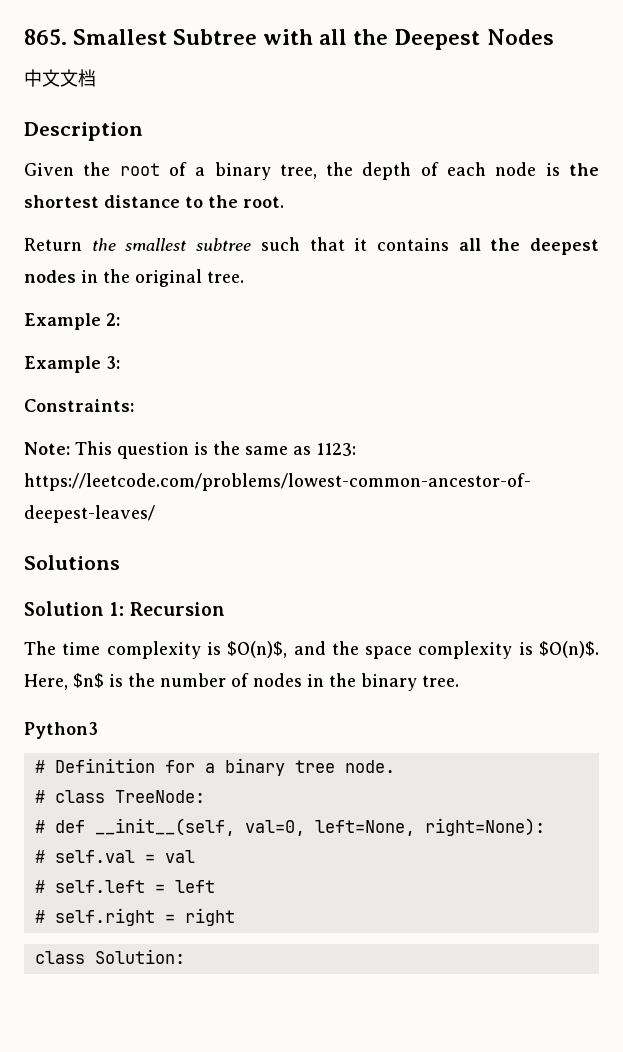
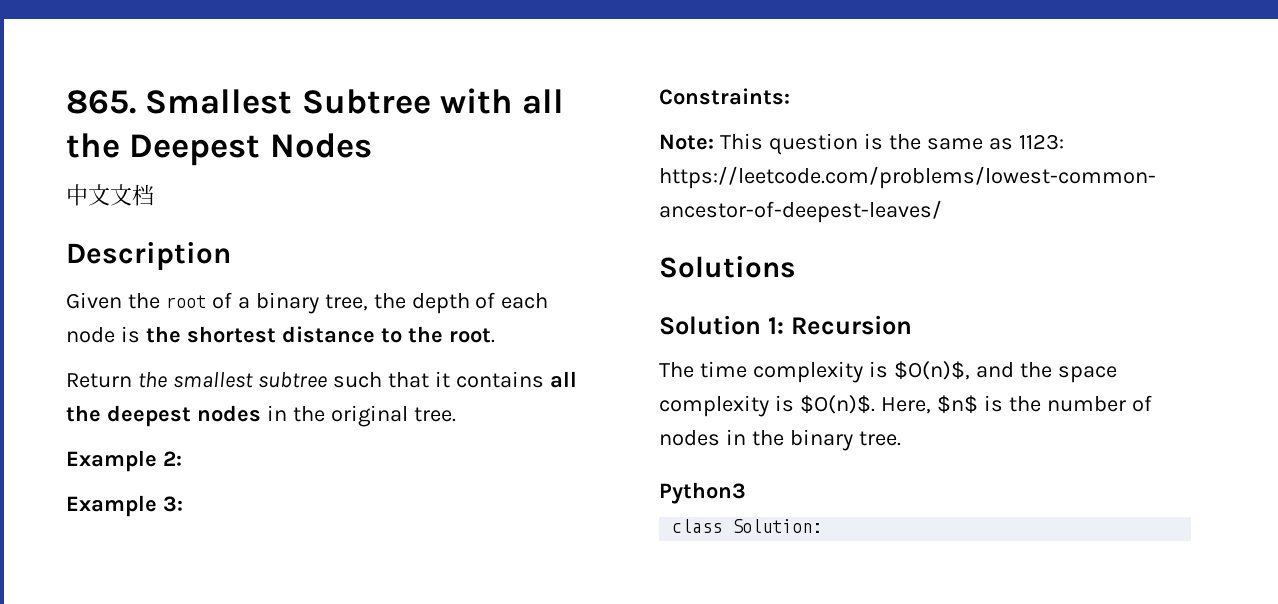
[34,758,395,776] [34,790,205,803] [34,818,545,836] [34,850,195,863] [34,880,215,893] [34,908,235,926] // # Definition for a binary tree node. // # class TreeNode: // # def __init__(self, val=0, left=None, right=None): // # self.val = val // # self.left = left // # self.right = right -> (746, 493) none

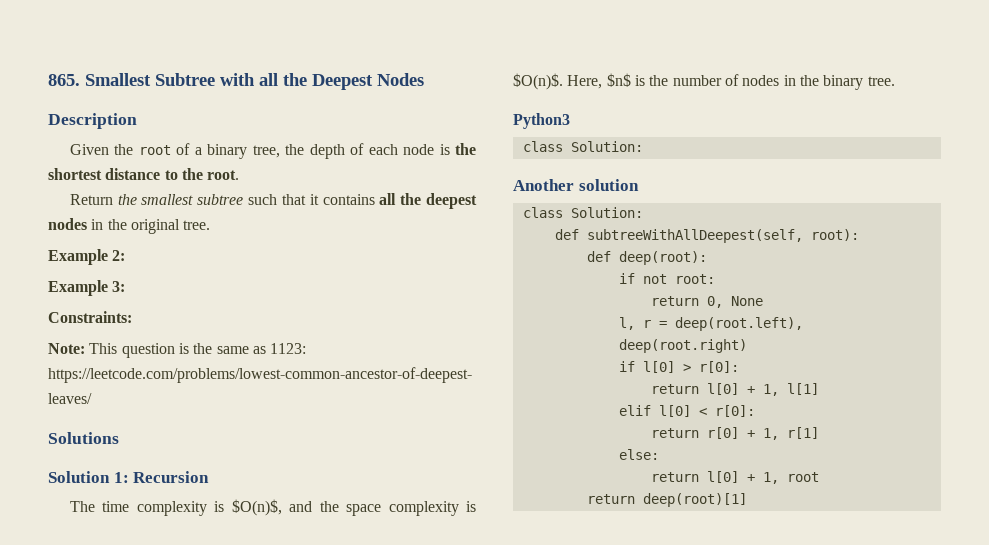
[66,184,154,206] // 中文文档 -> (424, 79) none
(823, 526) none -> [513,179,639,191] [522,207,643,218] [554,229,859,243] [586,251,707,265] [618,273,715,284] [650,296,763,308] [618,317,803,331] [618,339,747,353] [618,361,739,373] [650,383,819,396] [618,405,755,417] [650,427,819,440] [618,449,659,460] [650,471,819,484] [586,493,747,507] // Another solution // class Solution: // def subtreeWithAllDeepest(self, root): // def deep(root): // if not root: // return 0, None // l, r = deep(root.left), deep(root.right) // if l[0] > r[0]: // return l[0] + 1, l[1] // elif l[0] < r[0]: // return r[0] + 1, r[1] // else: // return l[0] + 1, root // return deep(root)[1]

